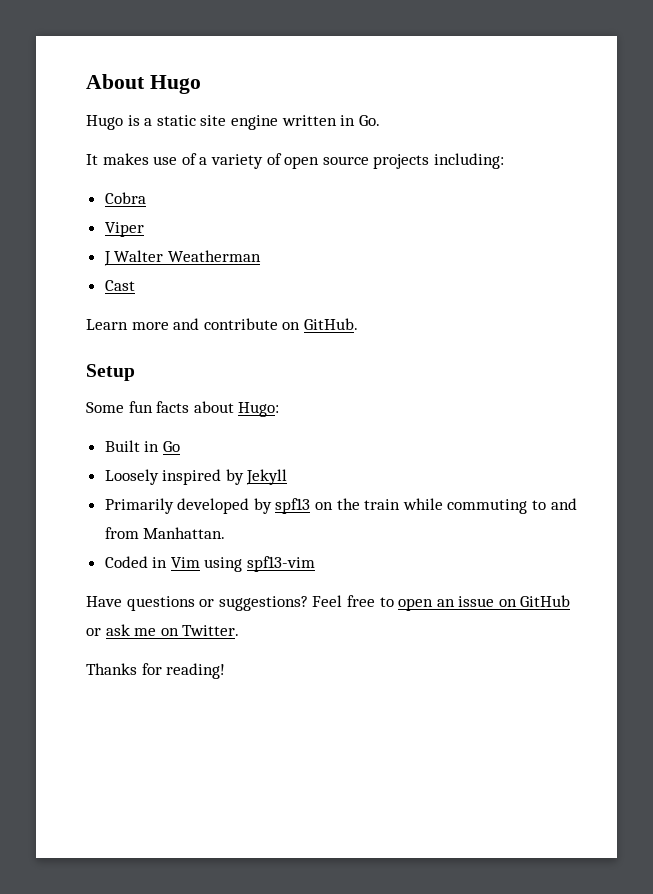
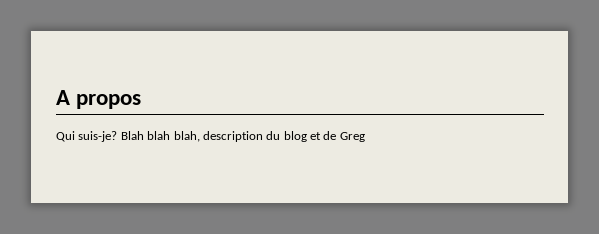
[86,74,201,94] [86,115,380,130] [86,153,504,169] [104,192,146,204] [104,222,144,237] [103,250,261,266] [104,280,135,291] [86,318,358,330] [86,364,135,381] [86,401,280,417] [104,440,180,452] [104,469,288,485] [104,498,577,514] [104,527,226,539] [104,556,316,572] [86,595,571,611] [86,624,240,636] [86,663,226,679] About Hugo // Hugo is a static site engine written in Go. // It makes use of a variety of open source projects including: // Cobra // Viper // J Walter Weatherman // Cast // Learn more and contribute on GitHub. // Setup // Some fun facts about Hugo: // Built in Go // Loosely inspired by Jekyll // Primarily developed by spf13 on the train while commuting to and from Manhattan. // Coded in Vim using spf13-vim // Have questions or suggestions? Feel free to open an issue on GitHub or ask me on Twitter. // Thanks for reading! -> [56,90,142,109] [56,131,365,142] A propos // Qui suis-je? Blah blah blah, description du blog et de Greg

